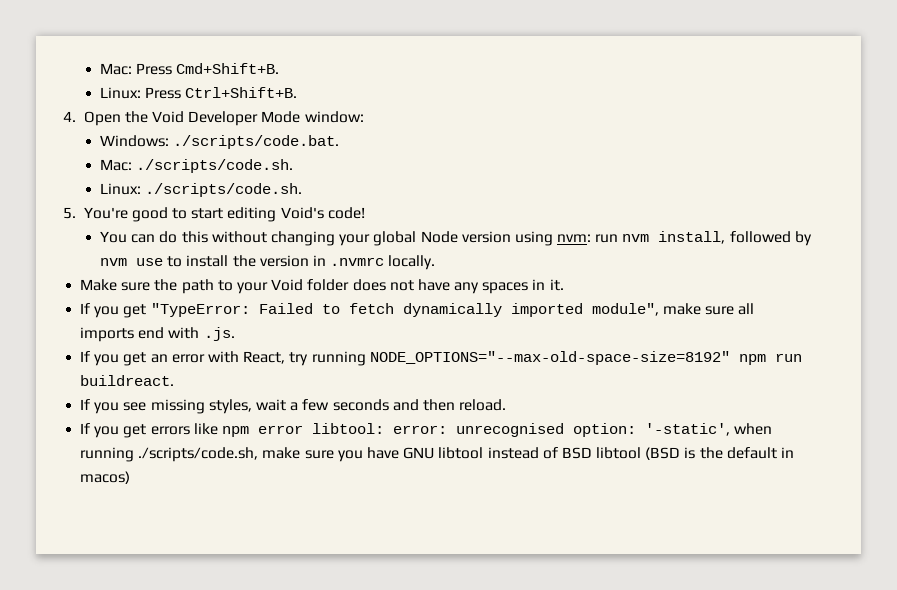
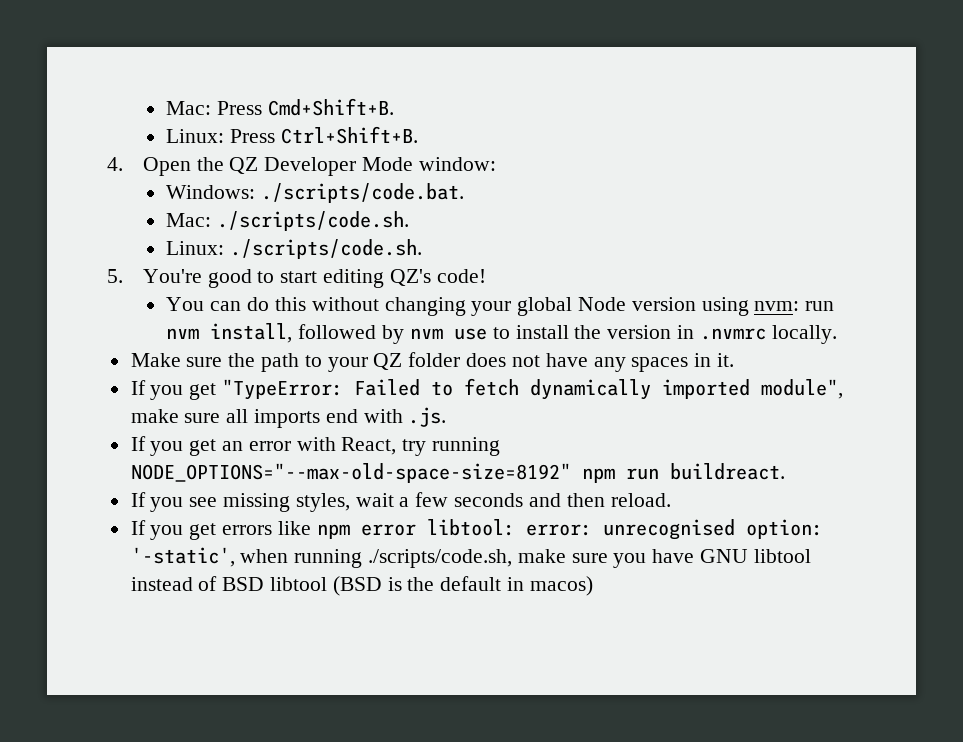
[152,111,185,123] Void -> [229,157,259,174] QZ
[280,207,324,219] Void's -> [389,269,431,286] QZ's
[271,279,304,291] Void -> [373,353,403,370] QZ

